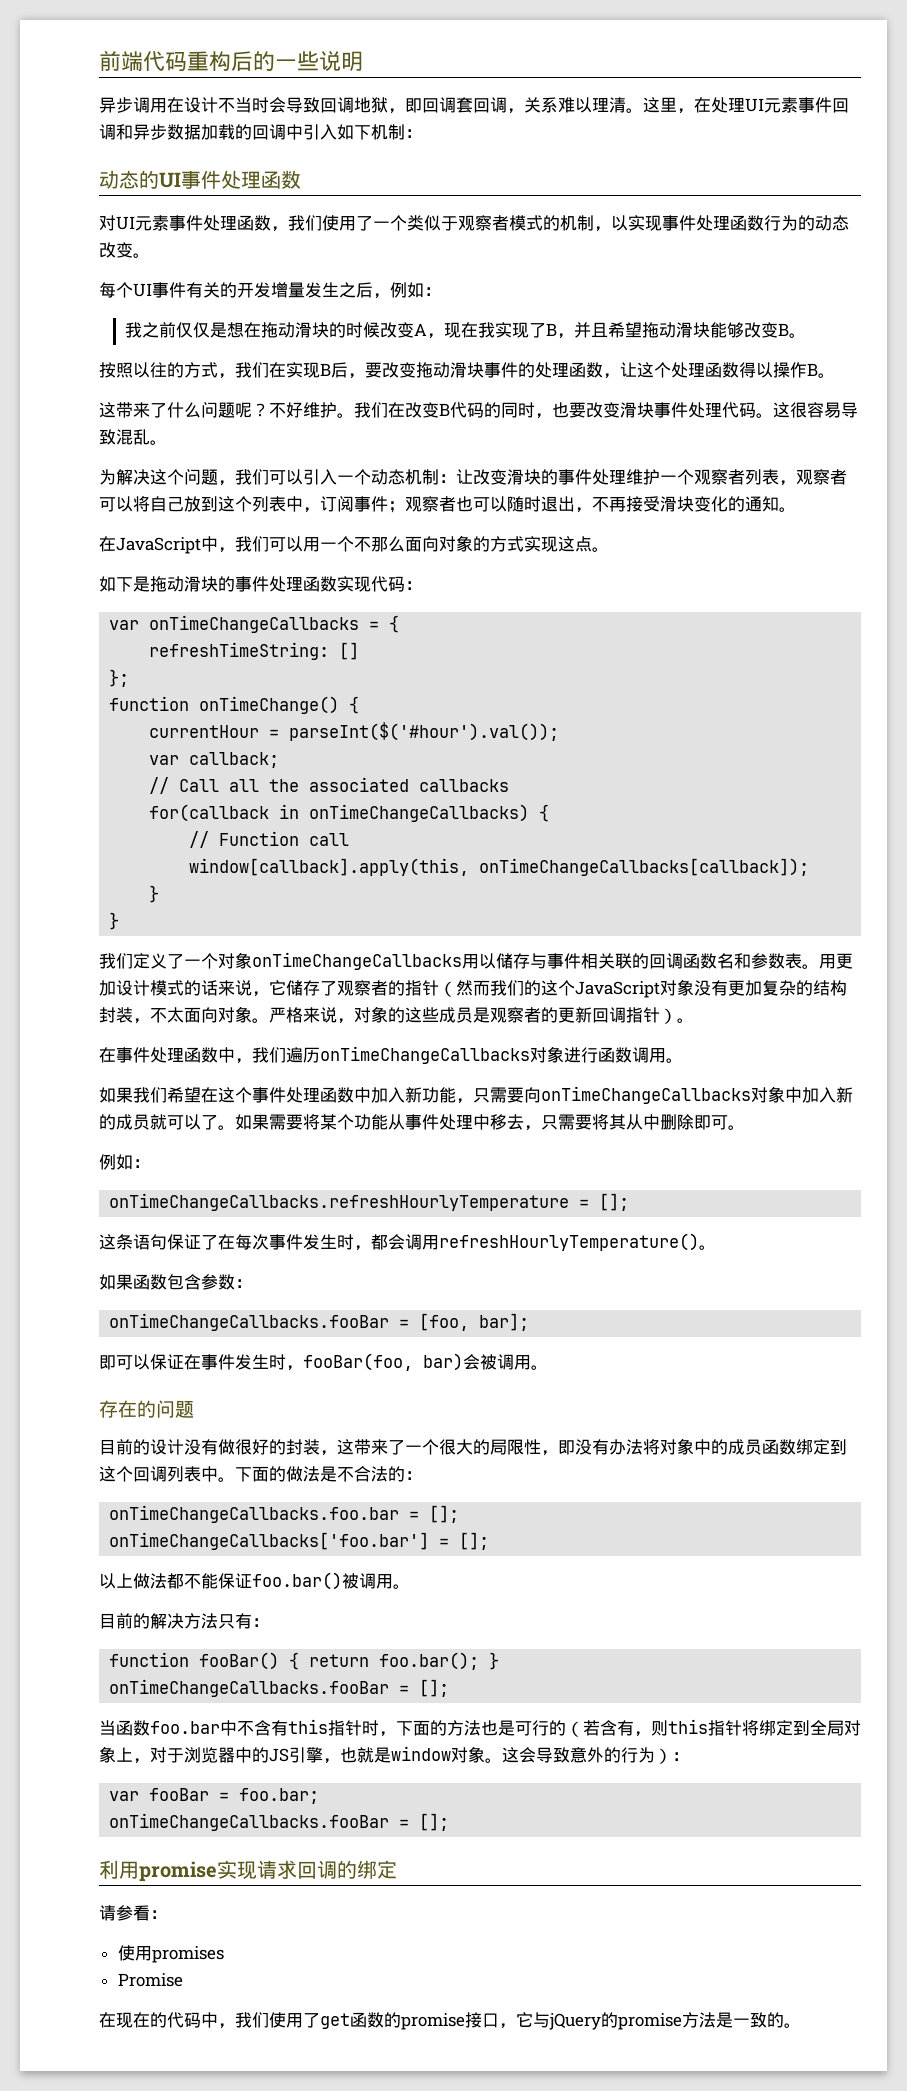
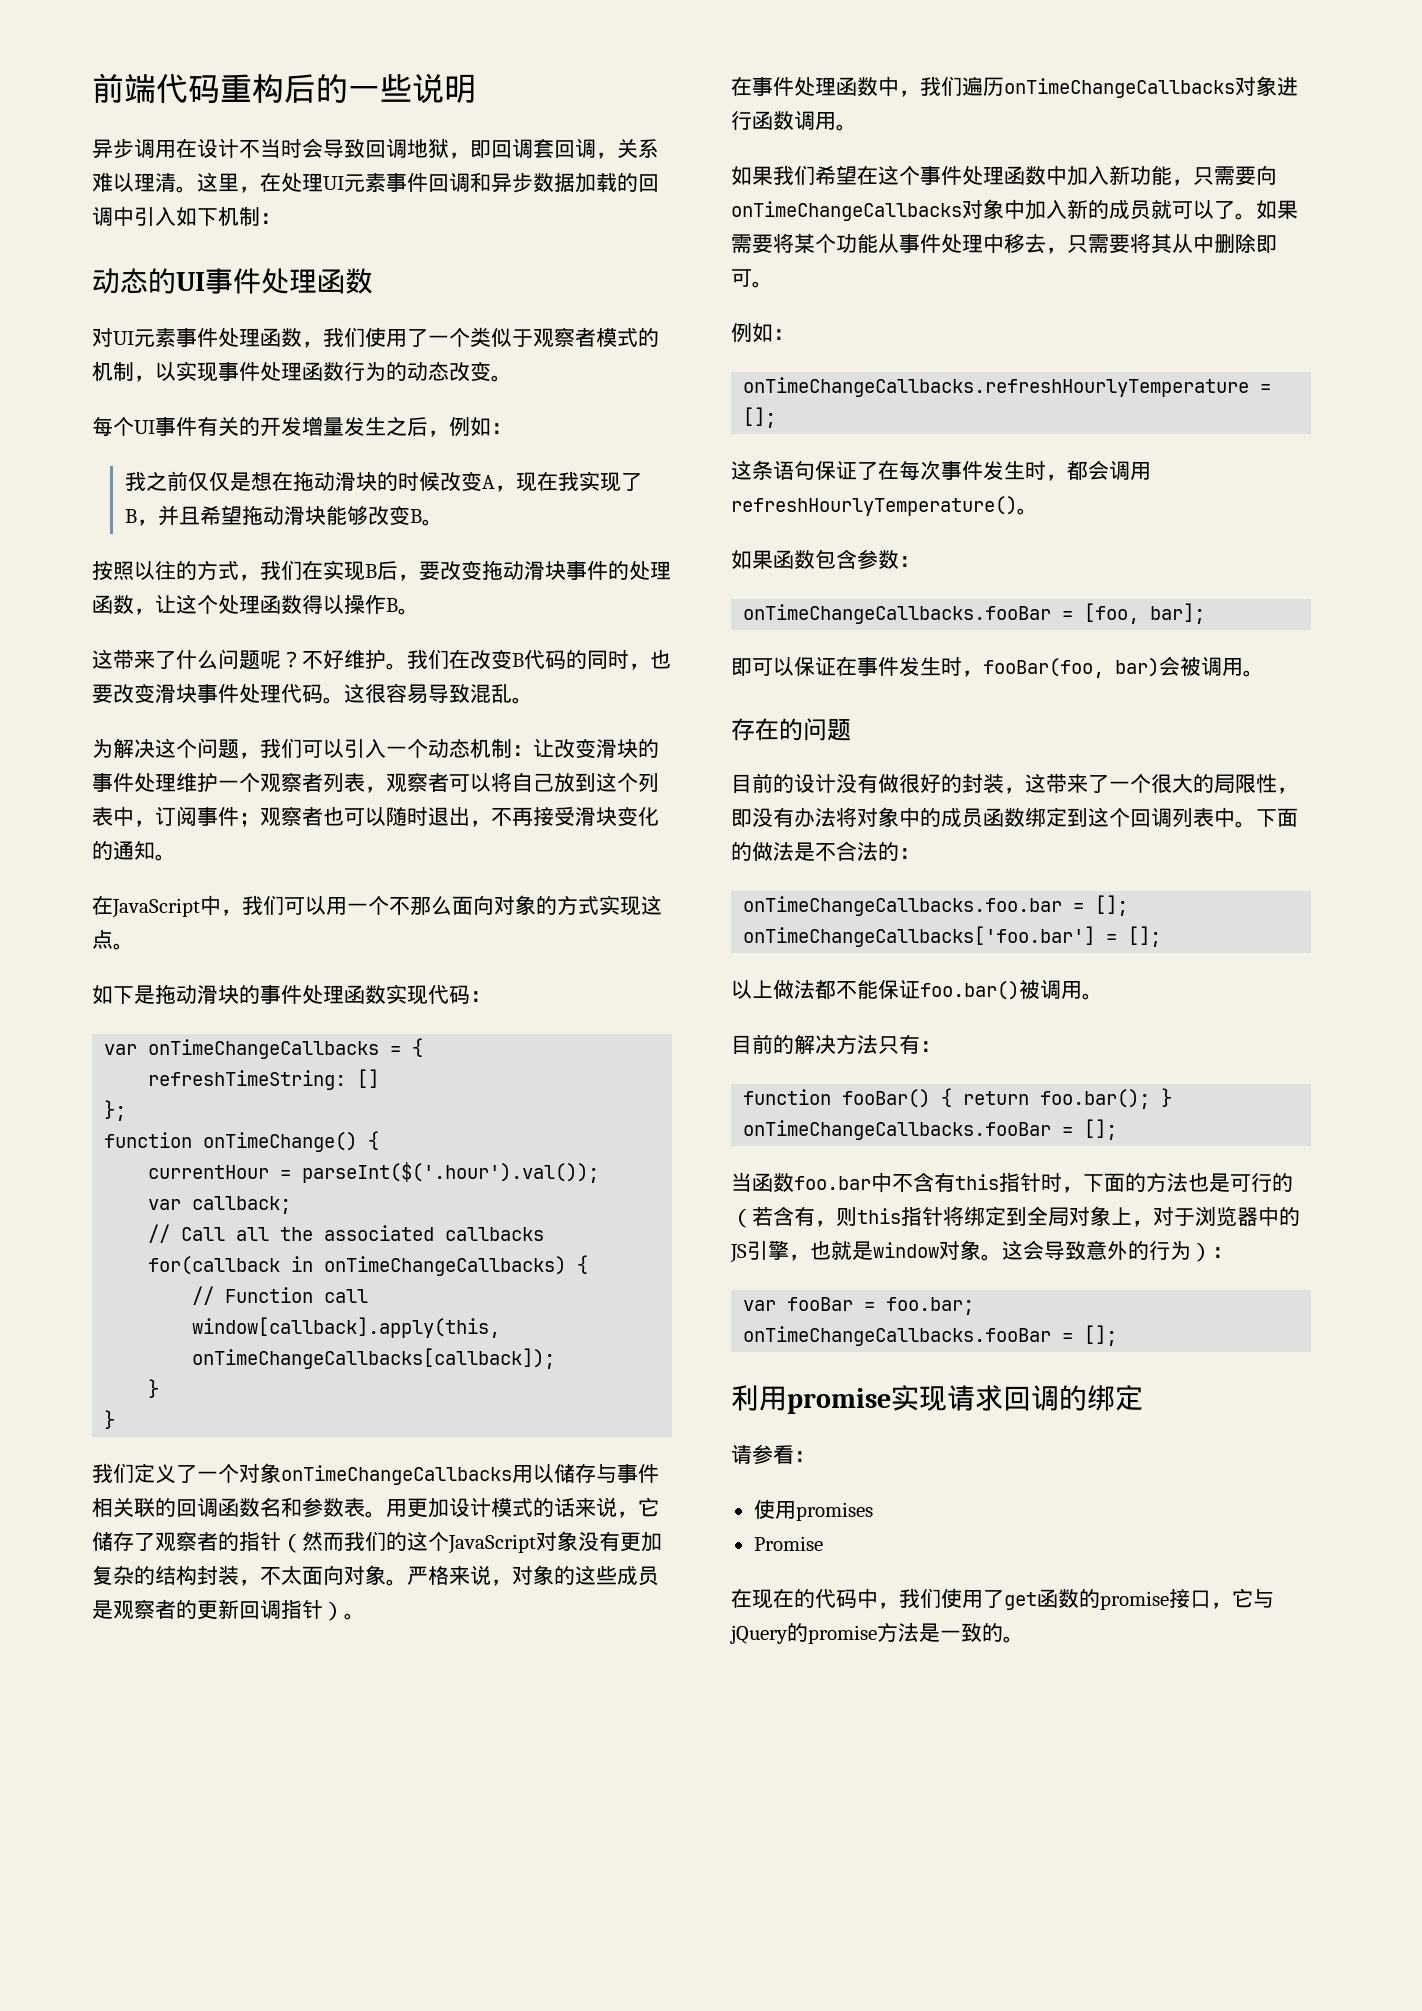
[289,722,560,741] parseInt($('#hour').val()); -> [302,1162,600,1183] parseInt($('.hour').val());

